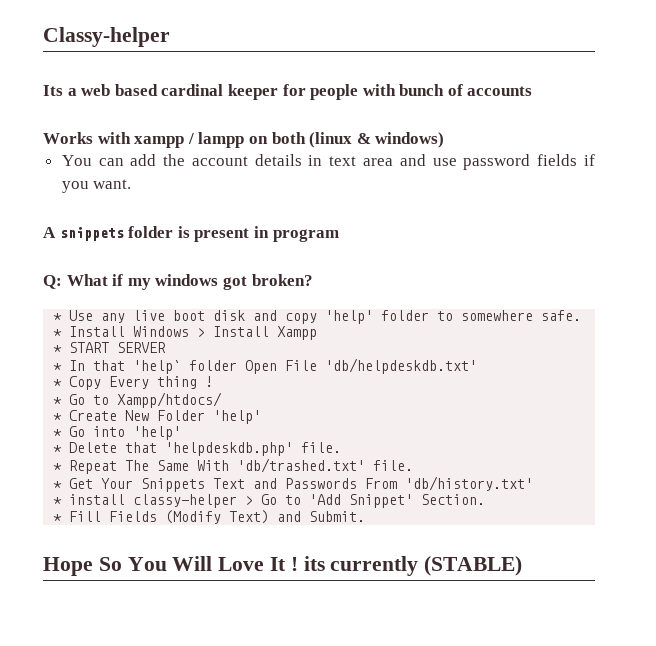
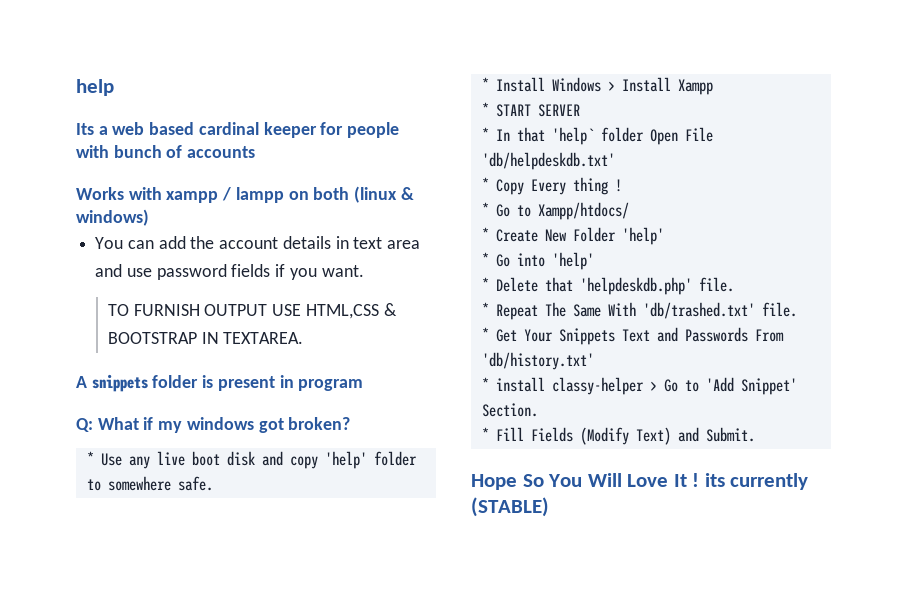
[43,27,170,47] Classy-helper -> [76,79,114,96] help
(132, 184) none -> [107,303,397,319] [107,332,304,344] // TO FURNISH OUTPUT USE HTML,CSS & BOOTSTRAP IN TEXTAREA.

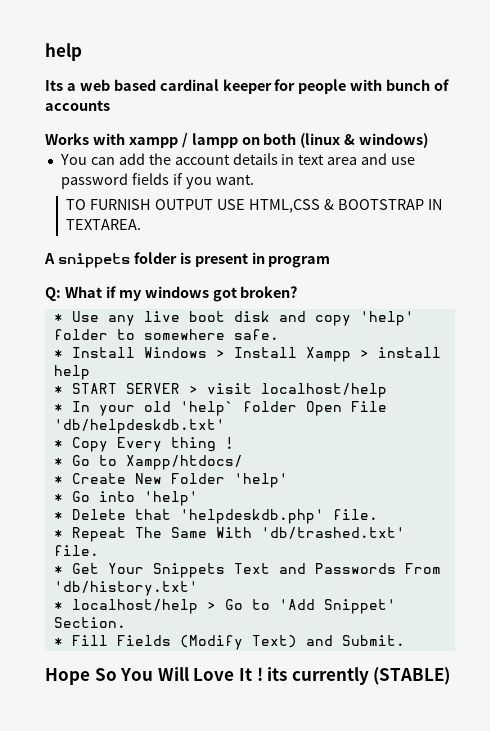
(713, 87) none -> [359,347,441,358] [53,365,90,380] > install help
(580, 110) none -> [188,383,387,398] > visit localhost/help
[516,127,545,142] that -> [98,401,171,416] your old
[495,377,644,395] install classy-helper -> [71,599,198,614] localhost/help

